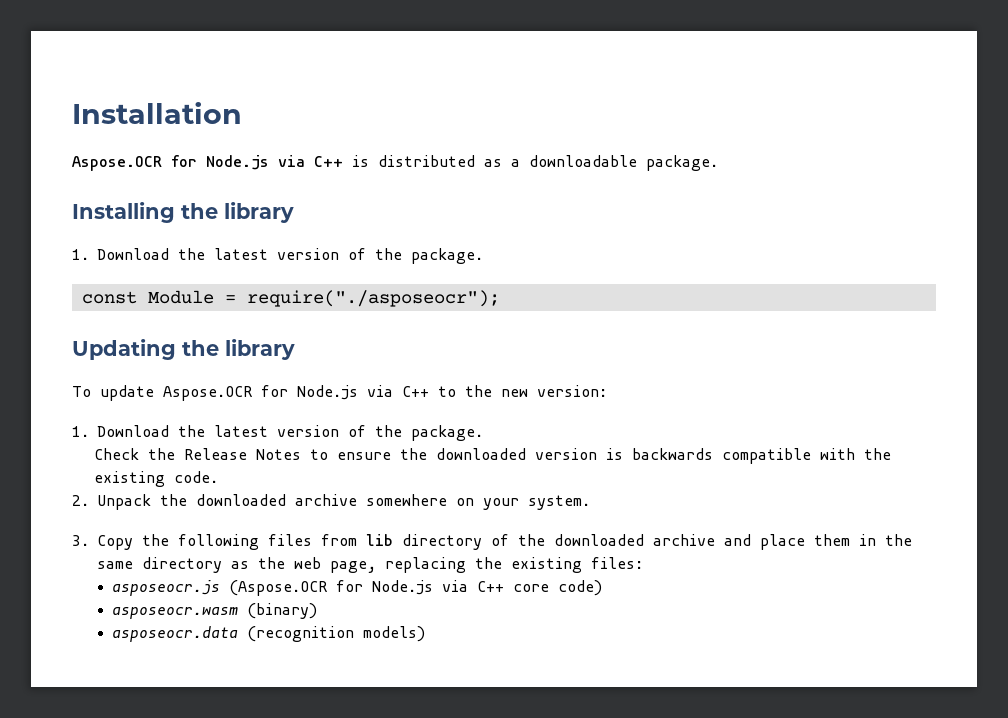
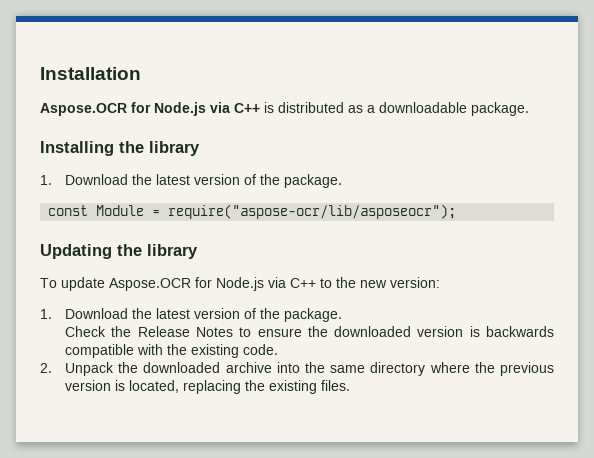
[246,290,500,307] require("./asposeocr"); -> [168,204,457,219] require("aspose-ocr/lib/asposeocr");
[366,494,590,510] [72,534,912,550] [97,557,643,573] [112,580,603,596] [112,603,318,619] [112,626,426,642] somewhere on your system. // 3. Copy the following files from lib directory of the downloaded archive and place them in the same directory as the web page, replacing the existing files: // asposeocr.js (Aspose.OCR for Node.js via C++ core code) // asposeocr.wasm (binary) // asposeocr.data (recognition models) -> [276,362,554,376] [65,380,351,394] into the same directory where the previous version is located, replacing the existing files.

